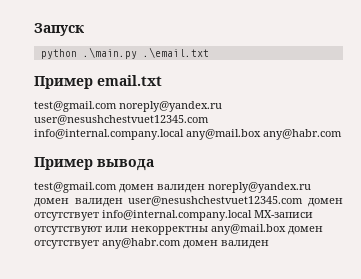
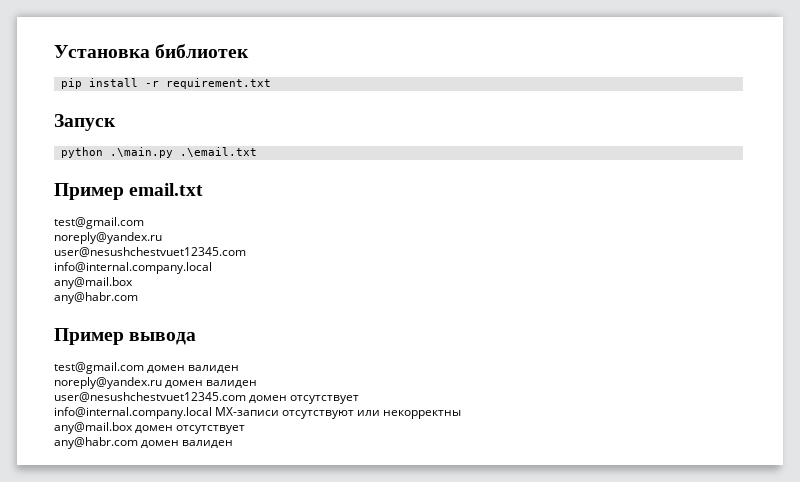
(34, 29) none -> [54,44,250,58] [60,78,271,89] Установка библиотек // pip install -r requirement.txt //
[119,101,222,112] [34,115,209,125] [34,129,261,140] noreply@yandex.ru user@nesushchestvuet12345.com info@internal.company.local any@mail.box -> [54,232,162,244] [54,247,246,257] [54,262,212,274] [54,277,133,289] // noreply@yandex.ru // user@nesushchestvuet12345.com // info@internal.company.local // any@mail.box //
(205, 188) none -> (240, 369) //
(123, 202) none -> (258, 384) //
(99, 216) none -> (360, 399) //
(208, 230) none -> (462, 414) //
(99, 244) none -> (246, 429) //

